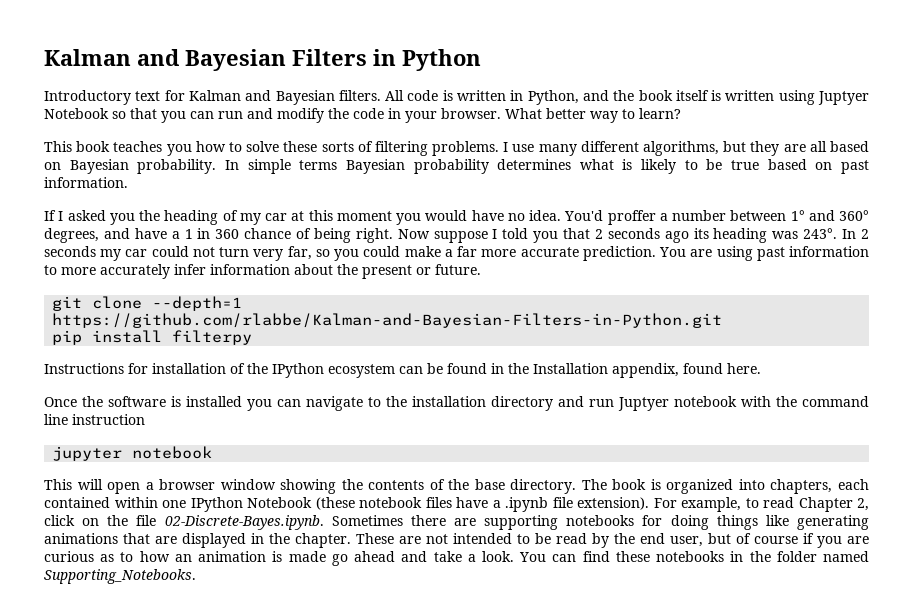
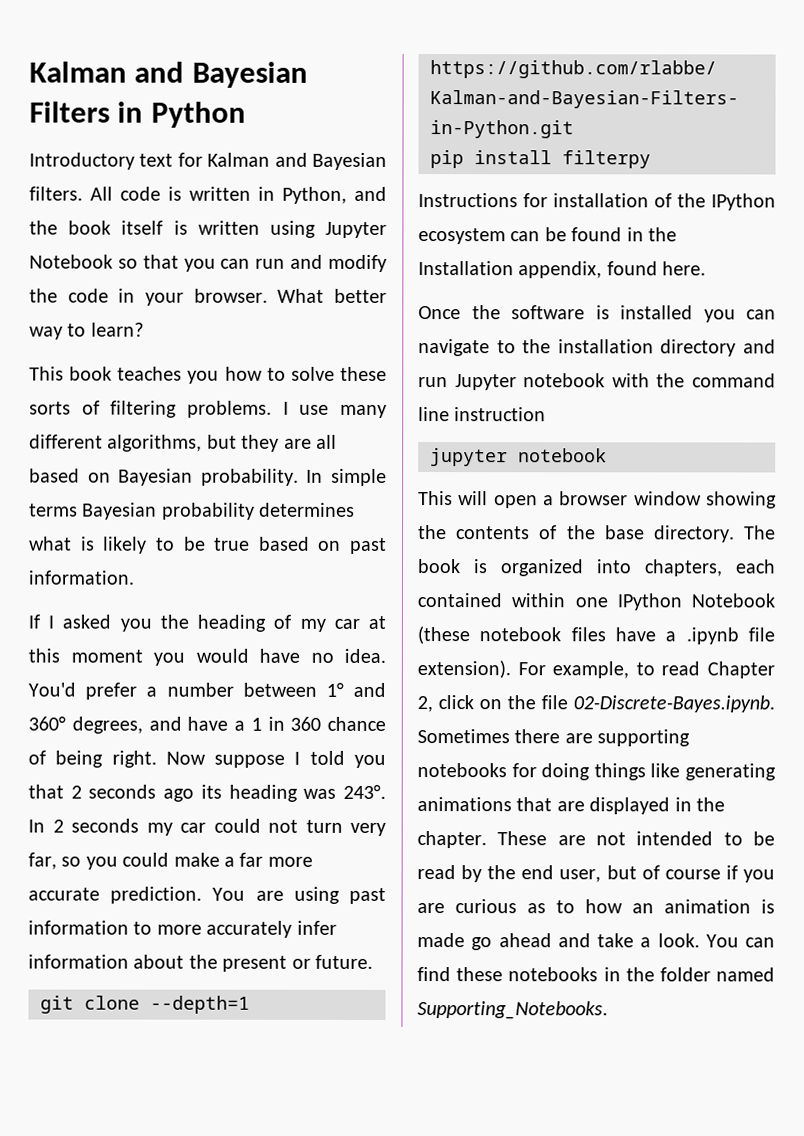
[817,91,869,105] Juptyer -> [325,221,388,238] Jupyter
[607,210,656,225] proffer -> [85,682,138,700] prefer
[618,397,669,411] Juptyer -> [454,374,517,391] Jupyter

